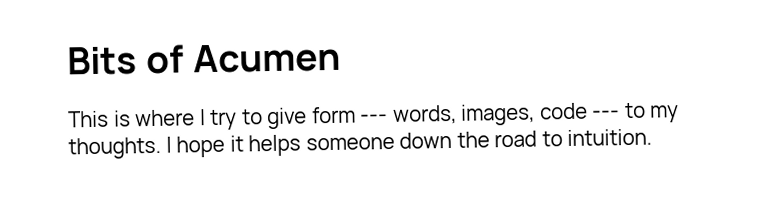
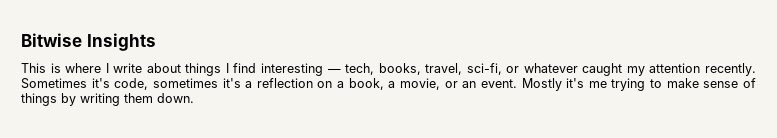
[66,42,341,76] Bits of Acumen -> [21,33,156,51] Bitwise Insights
[210,102,680,131] [68,128,653,160] try to give form --- words, images, code --- to my thoughts. I hope it helps someone down the road to intuition. -> [113,63,756,76] [21,78,756,91] [21,93,194,106] write about things I find interesting — tech, books, travel, sci-fi, or whatever caught my attention recently. Sometimes it's code, sometimes it's a reflection on a book, a movie, or an event. Mostly it's me trying to make sense of things by writing them down.

